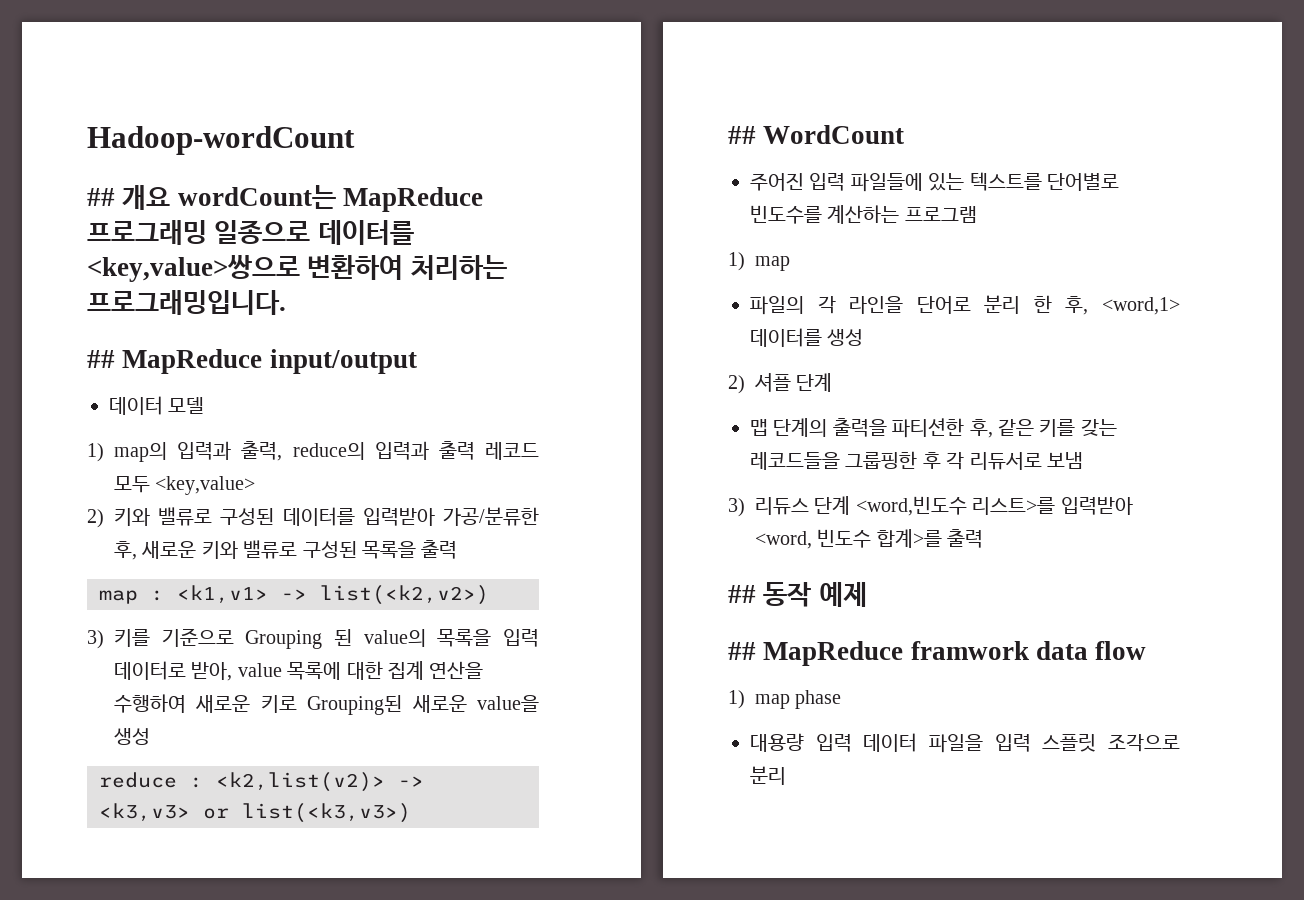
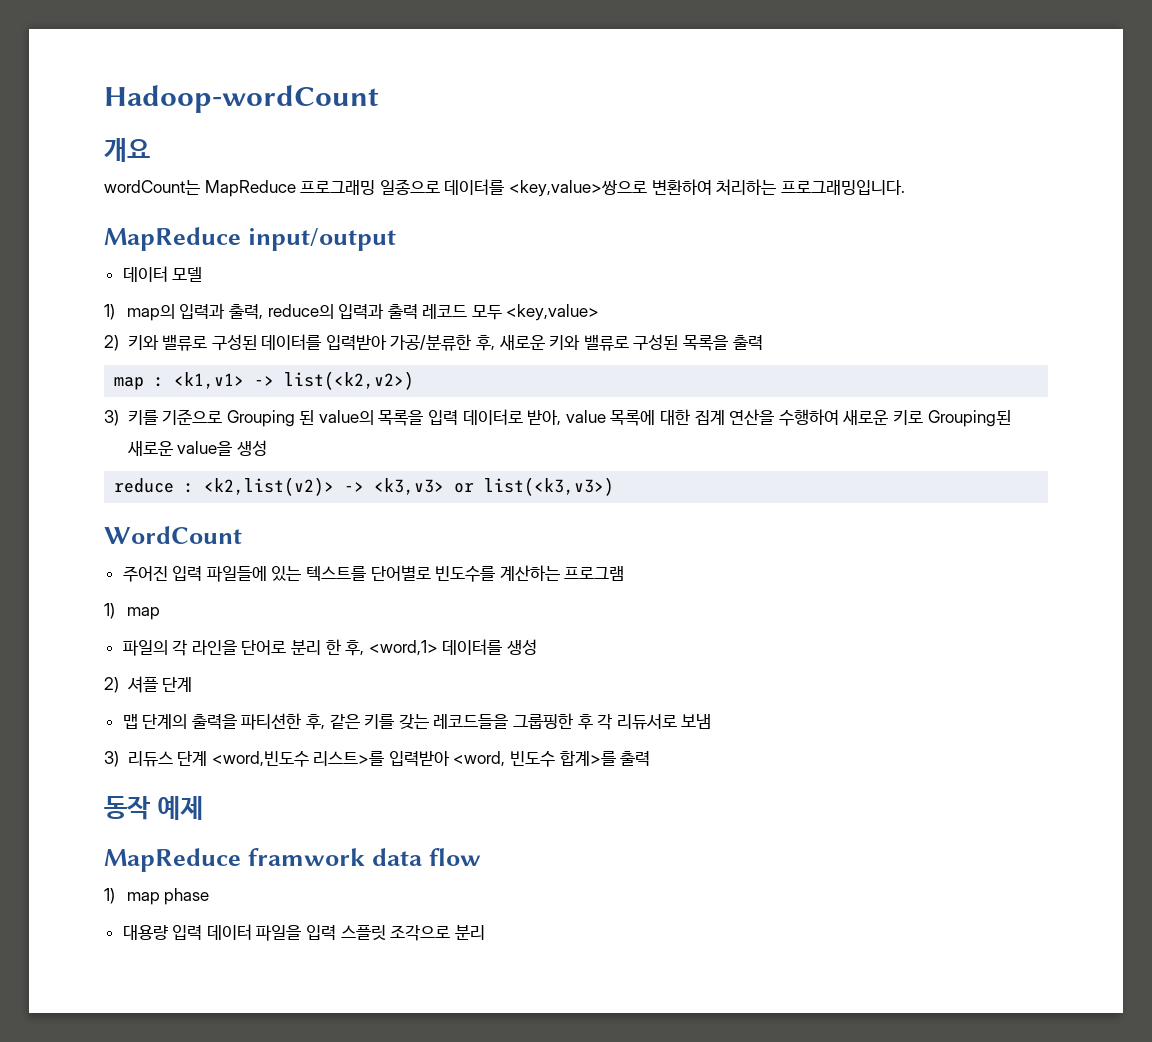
[87,188,115,206] ## -> (379, 99) none
(171, 197) none -> (150, 150) //
[87,350,115,368] ## -> (905, 187) none
[728,126,756,144] ## -> (615, 486) none
[728,585,756,603] ## -> (651, 758) none
[728,642,756,660] ## -> (203, 808) none

